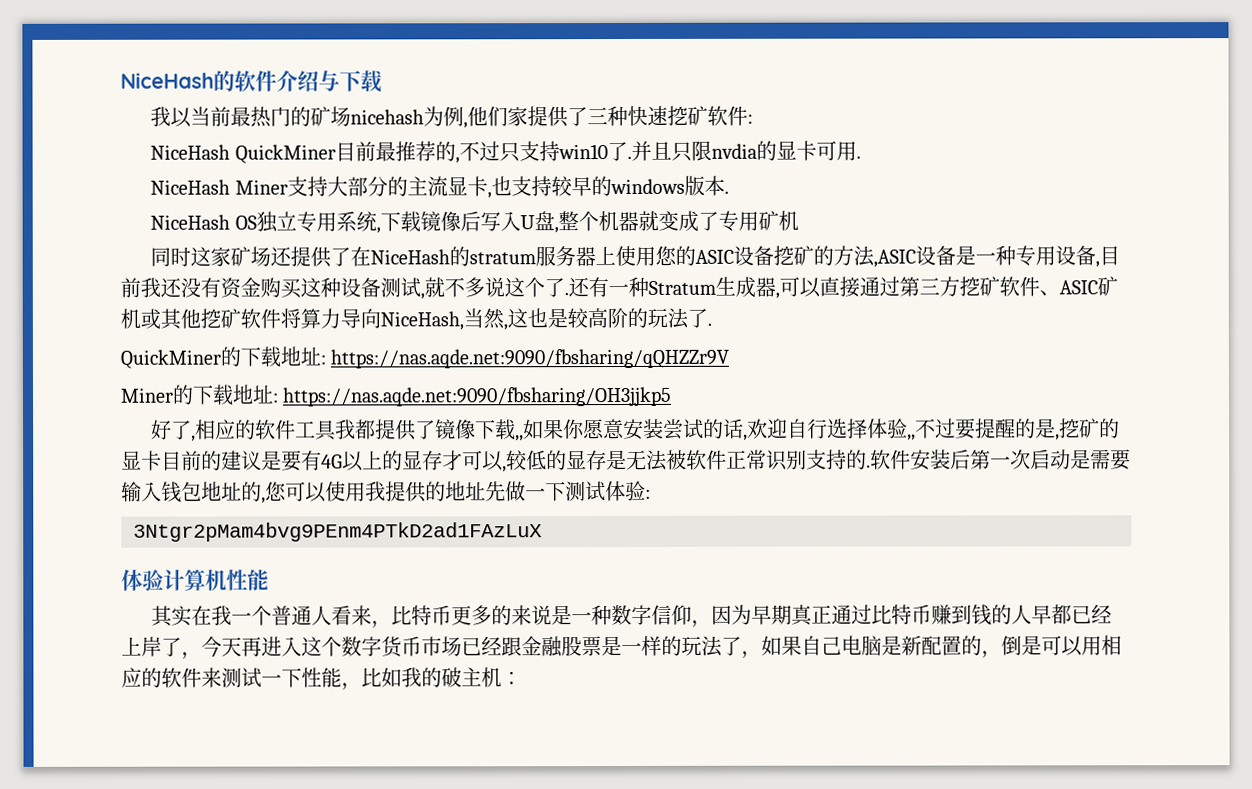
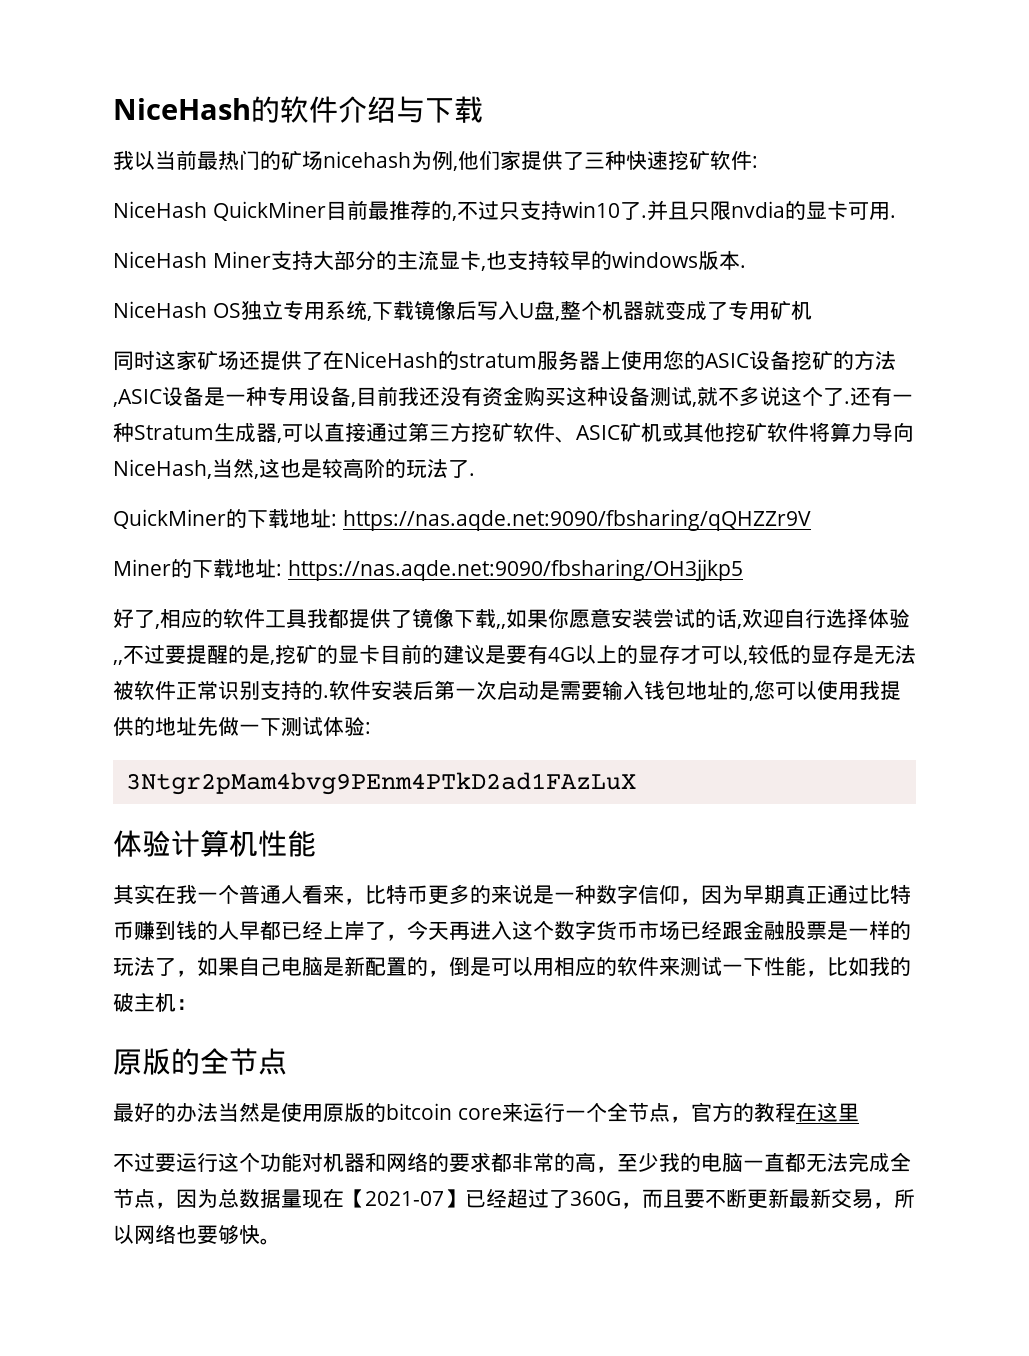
(522, 678) none -> [113,1048,287,1075] [113,1102,859,1123] [113,1152,911,1173] [113,1188,915,1209] [113,1224,281,1245] // 原版的全节点 // 最好的办法当然是使用原版的bitcoin core来运行一个全节点，官方的教程在这里 // 不过要运行这个功能对机器和网络的要求都非常的高，至少我的电脑一直都无法完成全节点，因为总数据量现在【2021-07】已经超过了360G，而且要不断更新最新交易，所以网络也要够快。

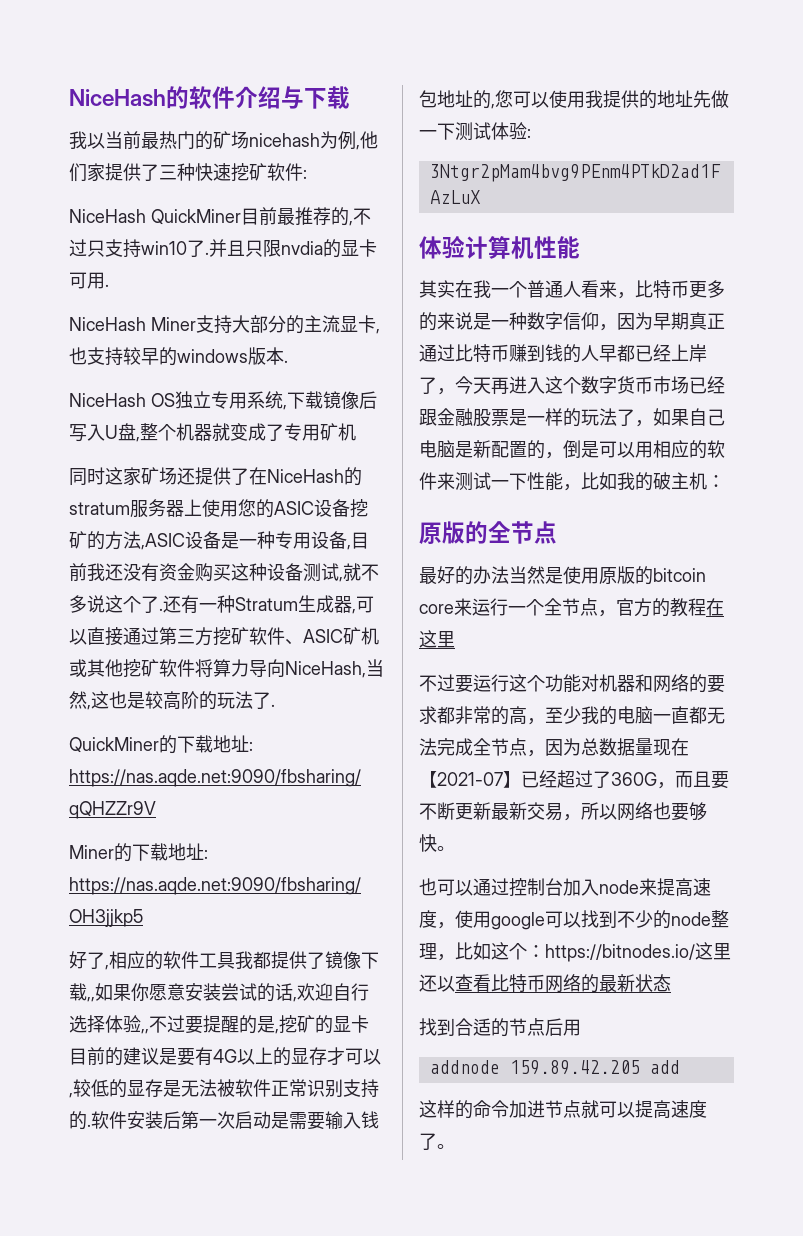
(281, 1241) none -> [419,878,711,897] [419,910,729,930] [419,942,731,962] [419,974,671,993] [419,1018,581,1037] [429,1060,680,1075] [419,1100,707,1119] [419,1133,455,1150] // 也可以通过控制台加入node来提高速度，使用google可以找到不少的node整理，比如这个：https://bitnodes.io/这里还以查看比特币网络的最新状态 // 找到合适的节点后用 // addnode 159.89.42.205 add // 这样的命令加进节点就可以提高速度了。

